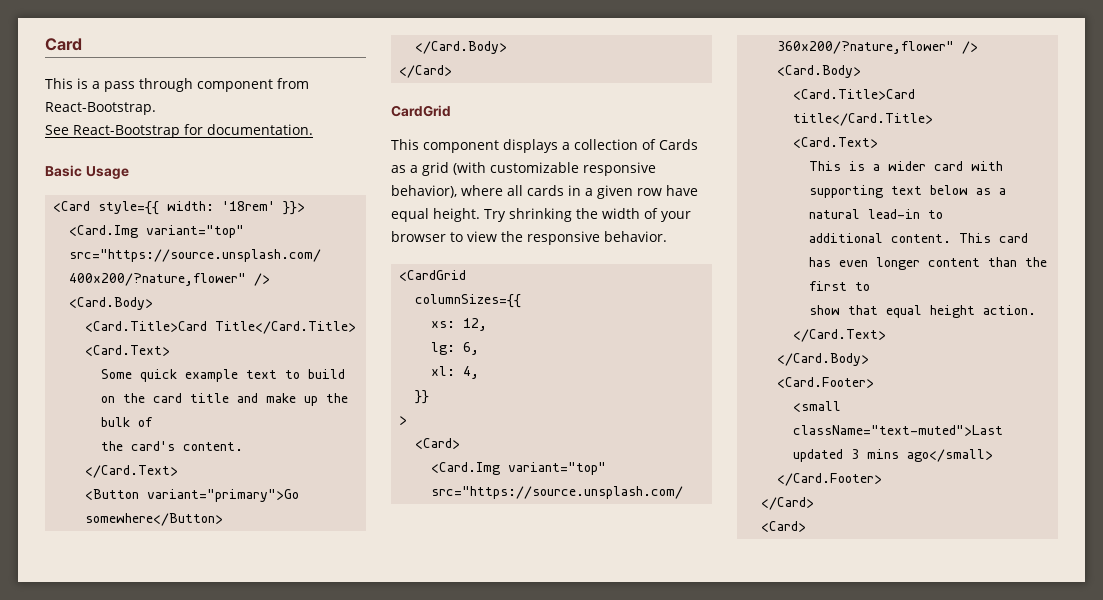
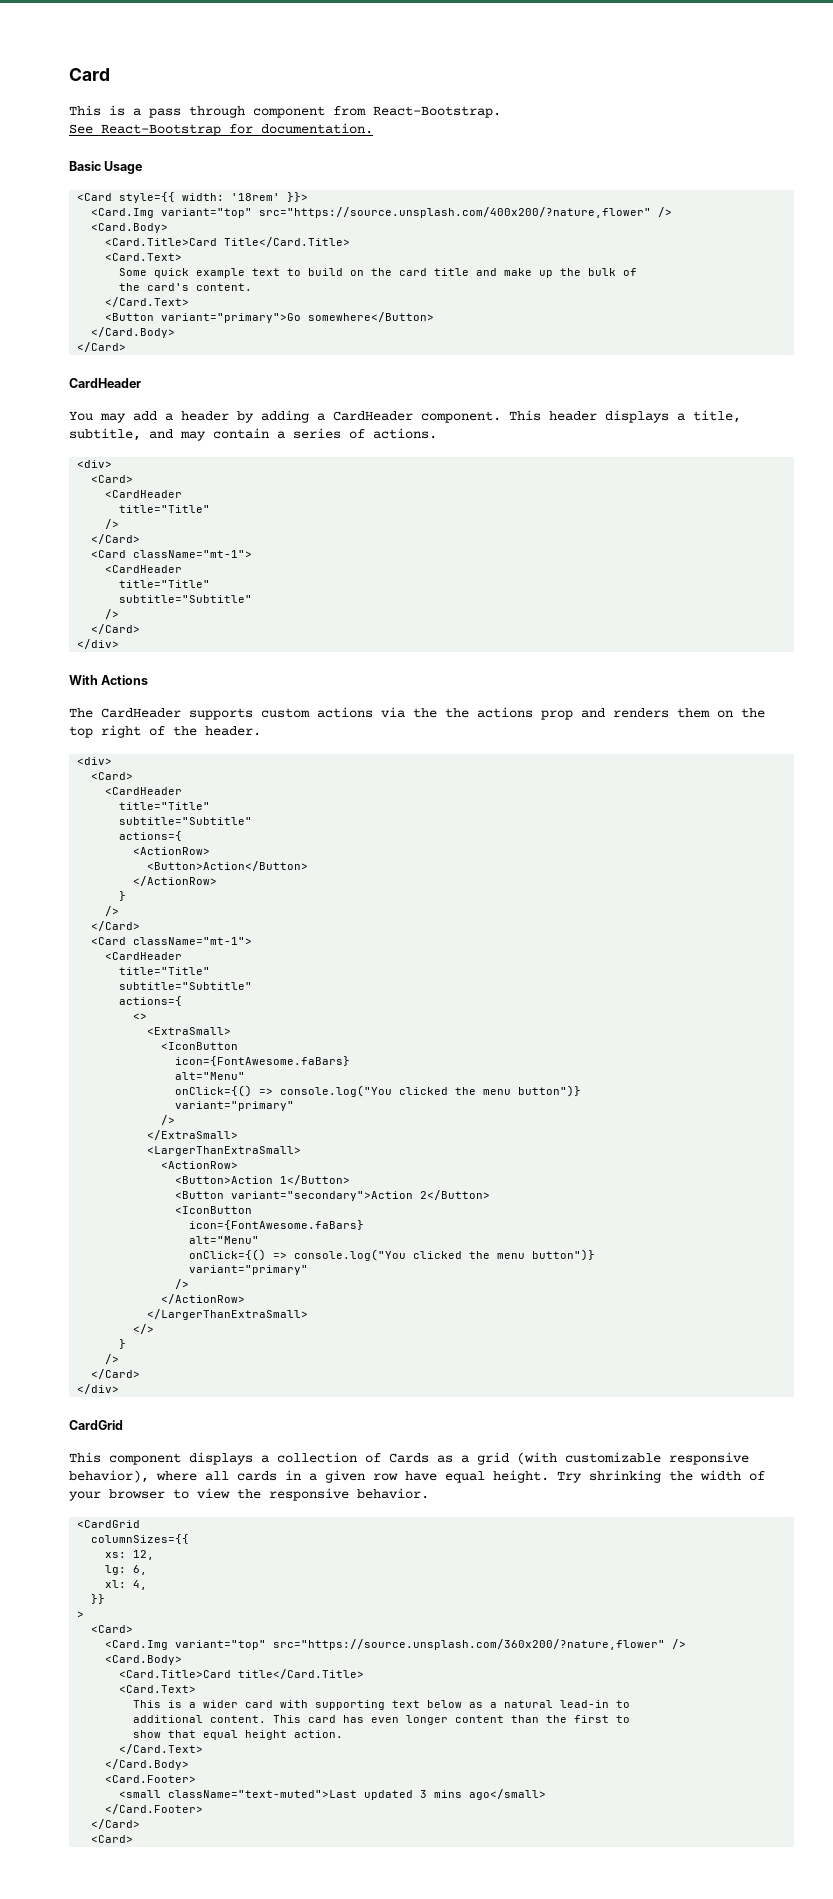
(453, 71) none -> [69,378,141,388] [69,410,741,423] [69,428,437,441] [77,460,113,468] [91,475,134,483] [105,490,183,498] [119,505,211,513] [105,519,120,529] [91,534,141,544] [91,550,253,558] [105,565,183,573] [119,580,211,588] [119,595,253,603] [105,609,120,619] [91,624,141,634] [77,639,120,649] [69,675,149,685] [69,707,765,720] [69,725,261,738] [77,757,113,765] [91,772,134,780] [105,787,183,795] [119,802,211,810] [119,817,253,825] [119,831,183,841] [133,847,211,855] [147,861,309,871] [133,876,218,886] [119,891,127,901] [105,906,120,916] [91,921,141,931] [91,937,253,945] [105,952,183,960] [119,967,211,975] [119,982,253,990] [119,996,183,1006] [133,1013,148,1020] [147,1027,232,1035] [161,1042,239,1050] [175,1056,351,1066] [175,1072,246,1080] [175,1085,582,1097] [175,1101,295,1111] [161,1115,176,1125] [147,1130,239,1140] [147,1146,302,1156] [161,1161,239,1169] [175,1175,351,1185] [175,1190,491,1201] [175,1206,253,1214] [189,1220,365,1230] [189,1236,260,1244] [189,1249,596,1261] [189,1265,309,1275] [175,1279,190,1289] [161,1294,246,1304] [147,1309,309,1320] [133,1324,155,1334] [119,1339,127,1349] [105,1354,120,1364] [91,1369,141,1379] [77,1384,120,1394] // CardHeader // You may add a header by adding a CardHeader component. This header displays a title, subtitle, and may contain a series of actions. // <div> // <Card> // <CardHeader // title="Title" // /> // </Card> // <Card className="mt-1"> // <CardHeader // title="Title" // subtitle="Subtitle" // /> // </Card> // </div> // With Actions // The CardHeader supports custom actions via the the actions prop and renders them on the top right of the header. // <div> // <Card> // <CardHeader // title="Title" // subtitle="Subtitle" // actions={ // <ActionRow> // <Button>Action</Button> // </ActionRow> // } // /> // </Card> // <Card className="mt-1"> // <CardHeader // title="Title" // subtitle="Subtitle" // actions={ // <> // <ExtraSmall> // <IconButton // icon={FontAwesome.faBars} // alt="Menu" // onClick={() => console.log("You clicked the menu button")} // variant="primary" // /> // </ExtraSmall> // <LargerThanExtraSmall> // <ActionRow> // <Button>Action 1</Button> // <Button variant="secondary">Action 2</Button> // <IconButton // icon={FontAwesome.faBars} // alt="Menu" // onClick={() => console.log("You clicked the menu button")} // variant="primary" // /> // </ActionRow> // </LargerThanExtraSmall> // </> // } // /> // </Card> // </div>

